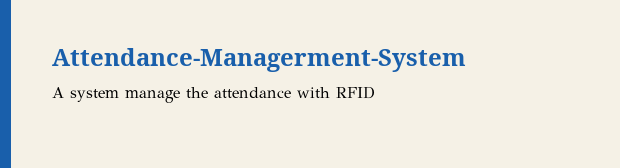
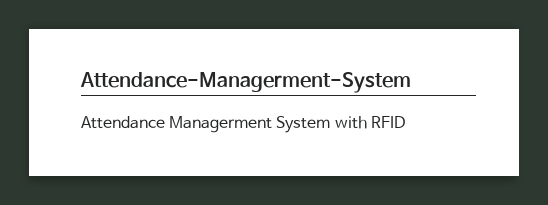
[52,87,291,103] A system manage the attendance -> [81,116,331,133] Attendance Managerment System

